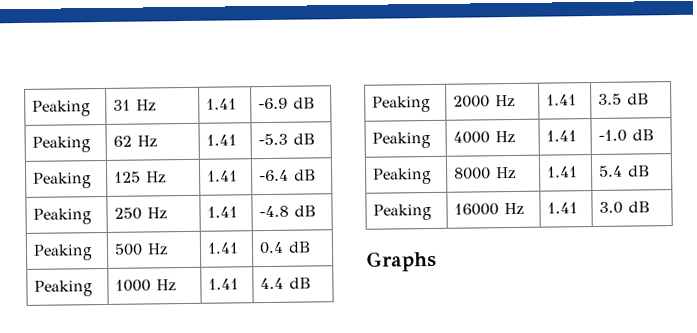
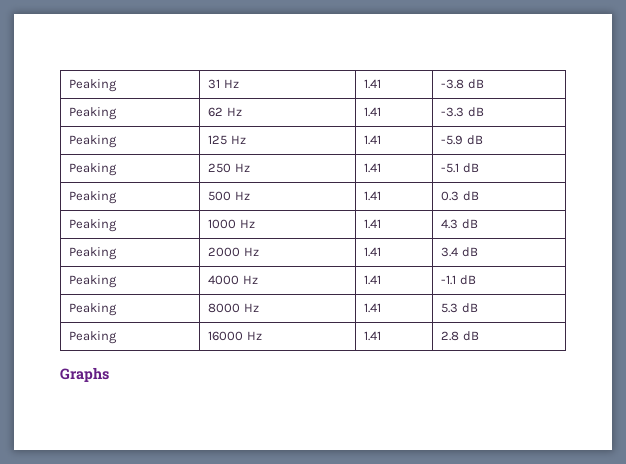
[258,97,289,110] -6.9 -> [441,79,465,89] -3.8
[258,133,289,146] -5.3 -> [441,107,465,117] -3.3
[259,169,290,182] -6.4 -> [441,135,464,145] -5.9
[259,205,290,218] -4.8 -> [441,163,460,173] -5.1
[259,241,285,255] 0.4 -> [441,191,460,201] 0.3
[260,277,285,290] 4.4 -> [441,219,459,229] 4.3
[598,93,623,105] 3.5 -> [441,247,459,257] 3.4
[598,129,628,142] -1.0 -> [441,275,457,285] -1.1
[599,165,624,177] 5.4 -> [441,303,459,313] 5.3
[599,201,624,214] 3.0 -> [441,331,460,341] 2.8

